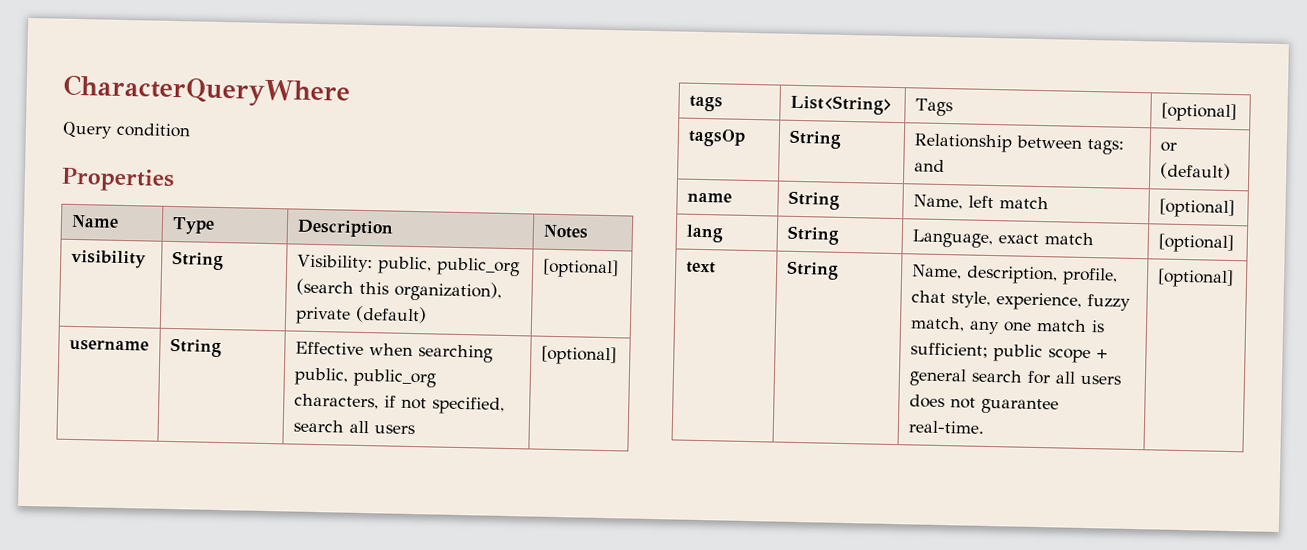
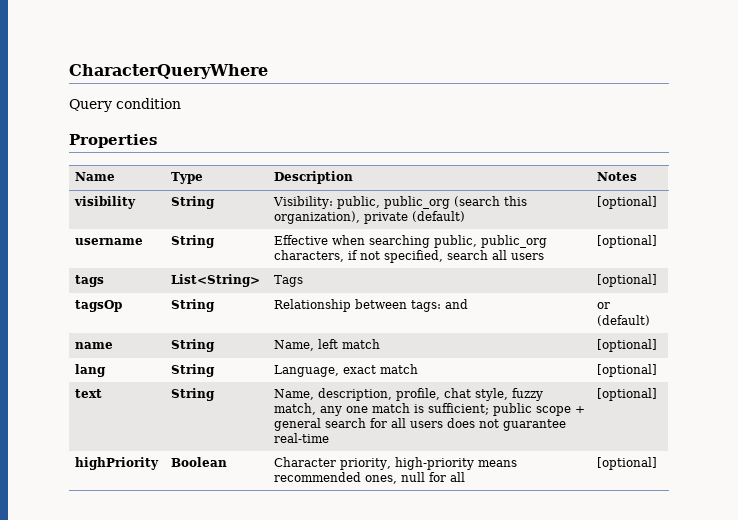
[995,292,1082,311] experience, -> (509, 394) none
[907,420,985,434] [1156,268,1234,289] real-time. | [optional] -> [274,433,330,443] [597,388,658,401] [75,457,160,470] [171,457,228,467] [274,457,518,470] [274,472,466,484] [597,457,658,470] real-time | [optional] // highPriority | Boolean | Character priority, high-priority means recommended ones, null for all | [optional]

